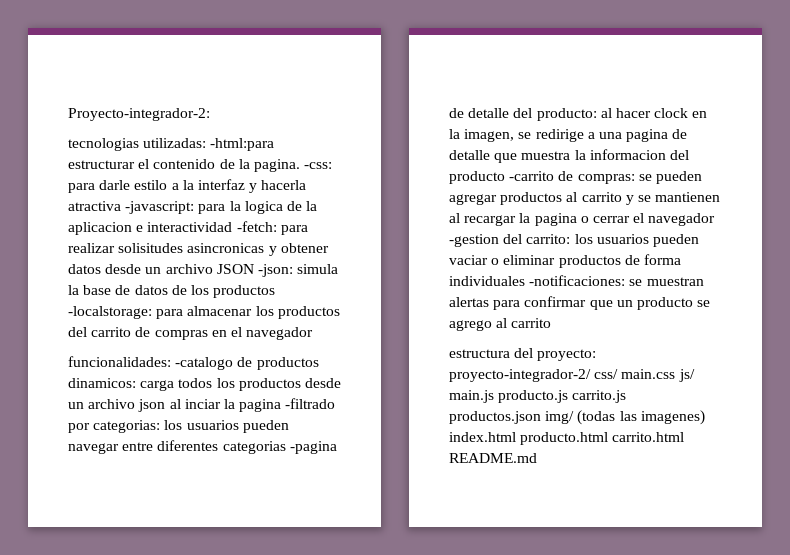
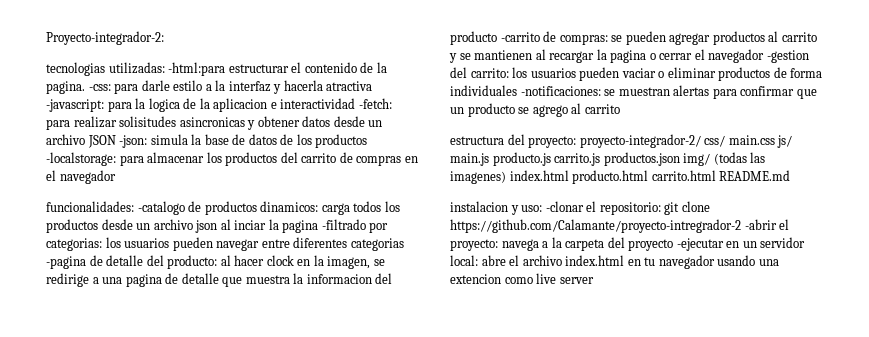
(537, 458) none -> [450,201,710,215] [450,219,790,233] [450,237,806,251] [450,255,779,269] [450,273,594,284] // instalacion y uso: -clonar el repositorio: git clone https://github.com/Calamante/proyecto-intregrador-2 -abrir el proyecto: navega a la carpeta del proyecto -ejecutar en un servidor local: abre el archivo index.html en tu navegador usando una extencion como live server

